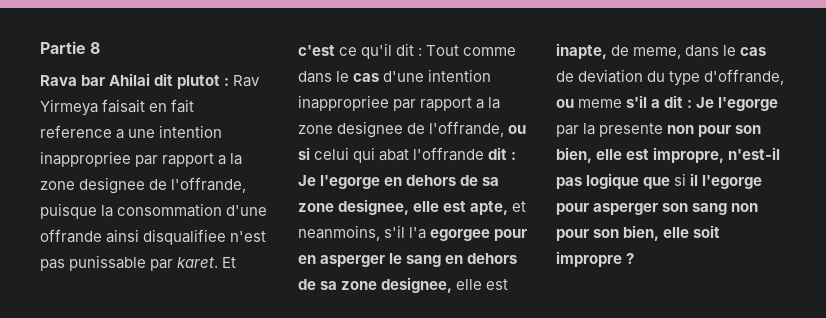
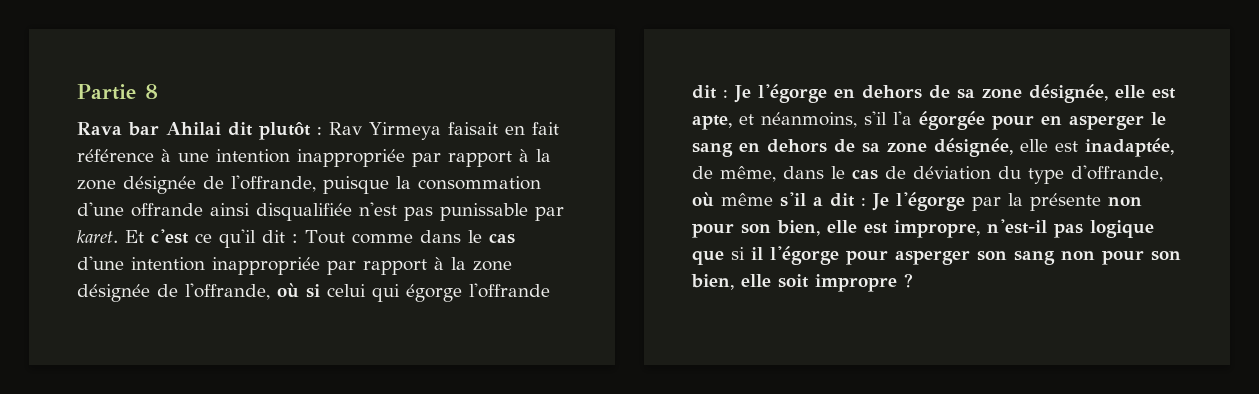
[177,75,221,89] plutot -> [259,122,311,140] plutôt
[40,125,125,139] reference a -> [77,149,171,162] référence à
[40,151,243,167] [40,177,146,194] inappropriee par rapport a la zone designee -> [297,149,551,167] [77,176,196,194] inappropriée par rapport à la zone désignée
[143,229,227,245] disqualifiee -> [256,203,352,221] disqualifiée
[298,95,501,111] [298,121,527,138] inappropriee par rapport a la zone designee de l'offrande, ou -> [212,257,512,275] [77,283,299,302] inappropriée par rapport à la zone désignée de l'offrande, où
[379,149,410,161] abat -> [406,284,462,302] égorge
[320,175,500,189] [298,199,410,215] l'egorge en dehors de sa zone designee, -> [758,84,1108,103] l'égorge en dehors de sa zone désignée,
[298,225,380,241] neanmoins, -> [761,112,857,128] néanmoins,
[430,229,491,241] egorgee -> [919,111,985,130] égorgée
[381,277,509,293] [556,43,682,59] designee, elle est inapte, de meme, -> [934,138,1174,157] [692,166,776,182] désignée, elle est inadaptée, de même,
[578,69,644,83] deviation -> [913,166,991,180] déviation
[556,99,623,108] ou meme -> [692,192,773,207] où même
[718,97,779,111] l'egorge -> [896,192,965,211] l'égorge
[599,123,664,137] presente -> [1030,193,1101,211] présente
[702,175,763,189] l'egorge -> [770,246,839,265] l'égorge

